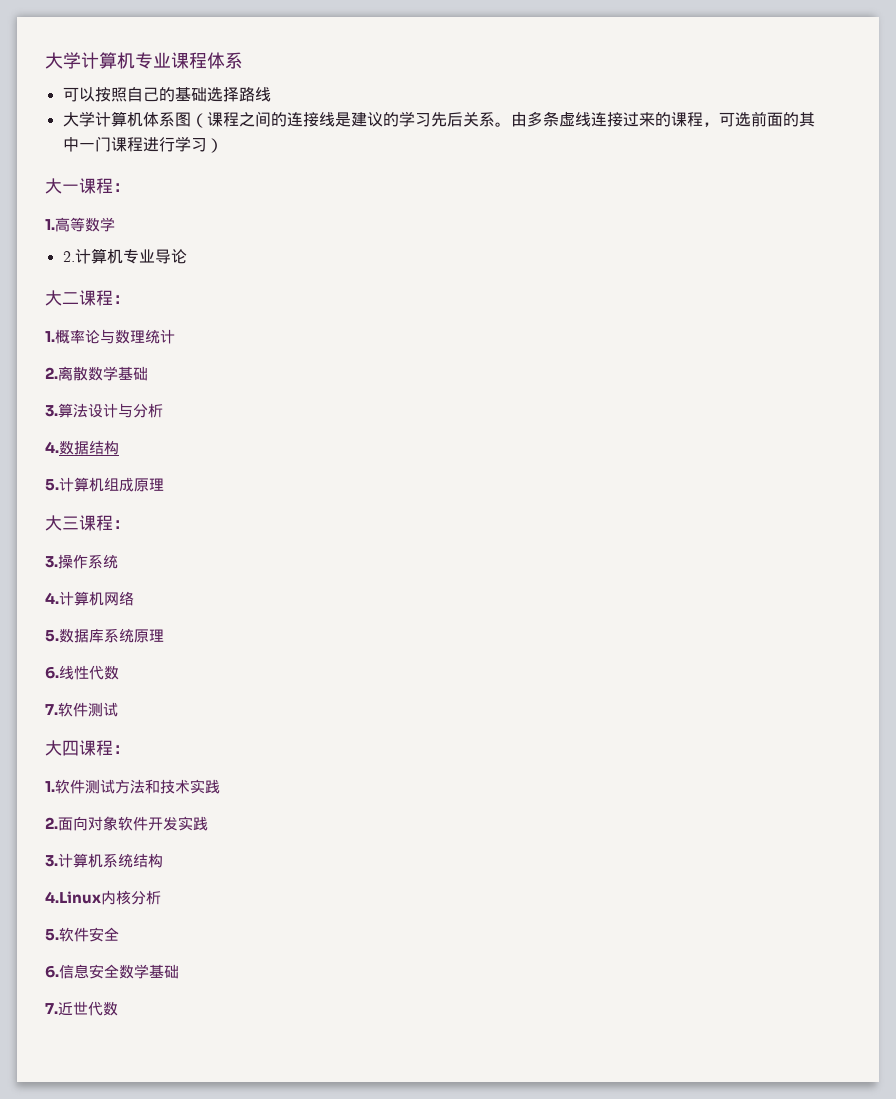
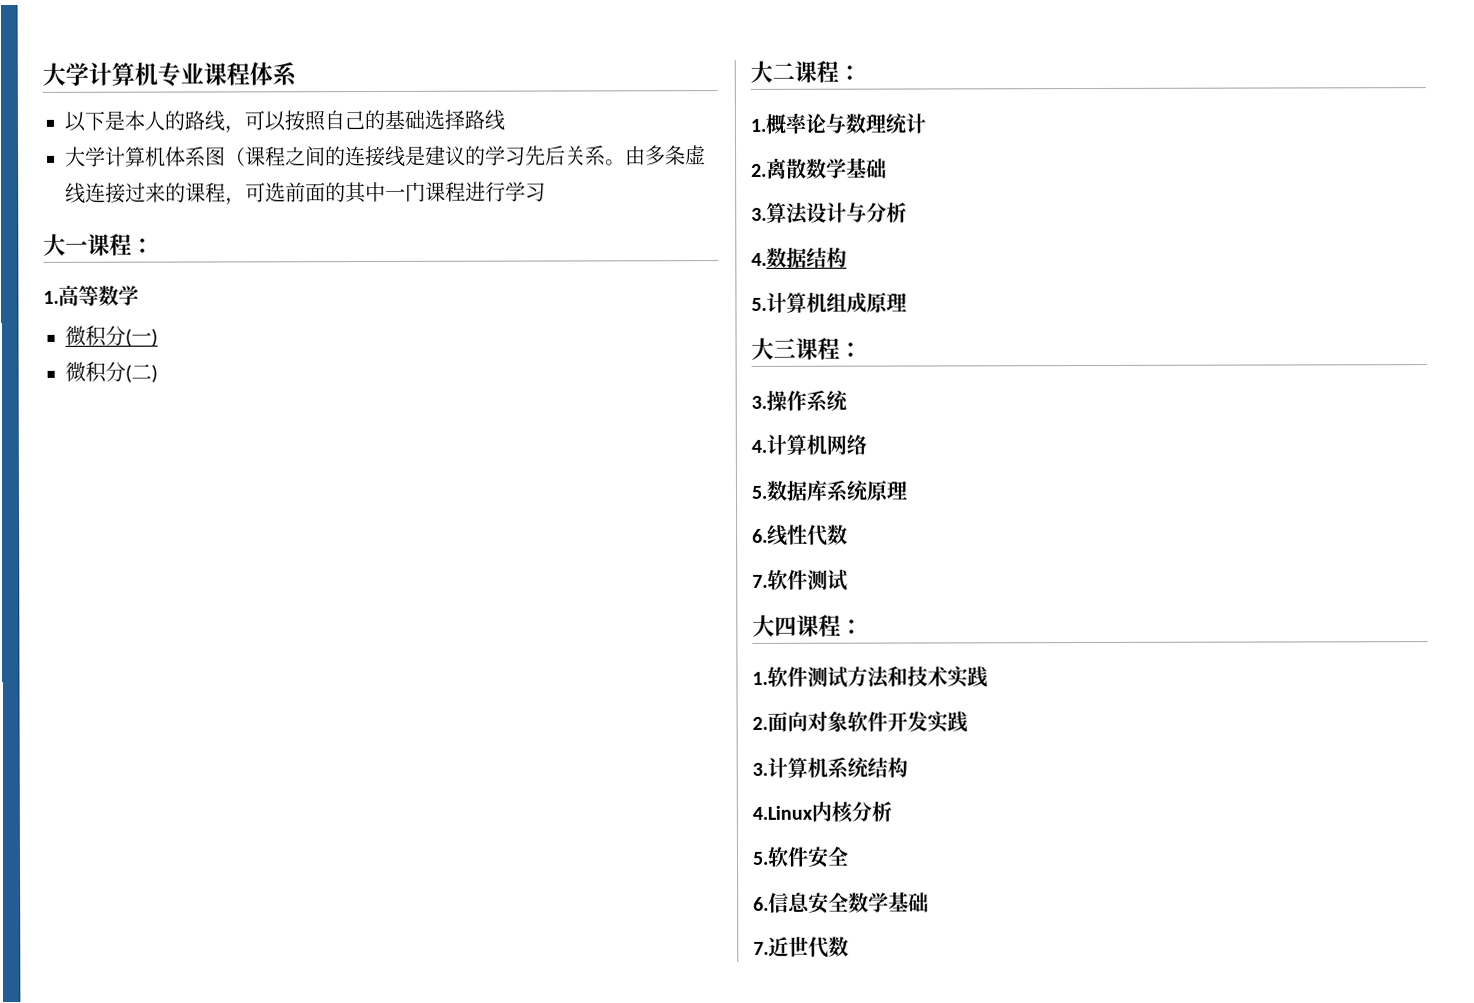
(243, 60) none -> [64,110,245,134] 以下是本人的路线，
[206,138,223,153] ） -> (546, 192) none
[62,248,187,264] 2.计算机专业导论 -> [65,325,158,347] [65,361,158,383] 微积分(一) // 微积分(二)

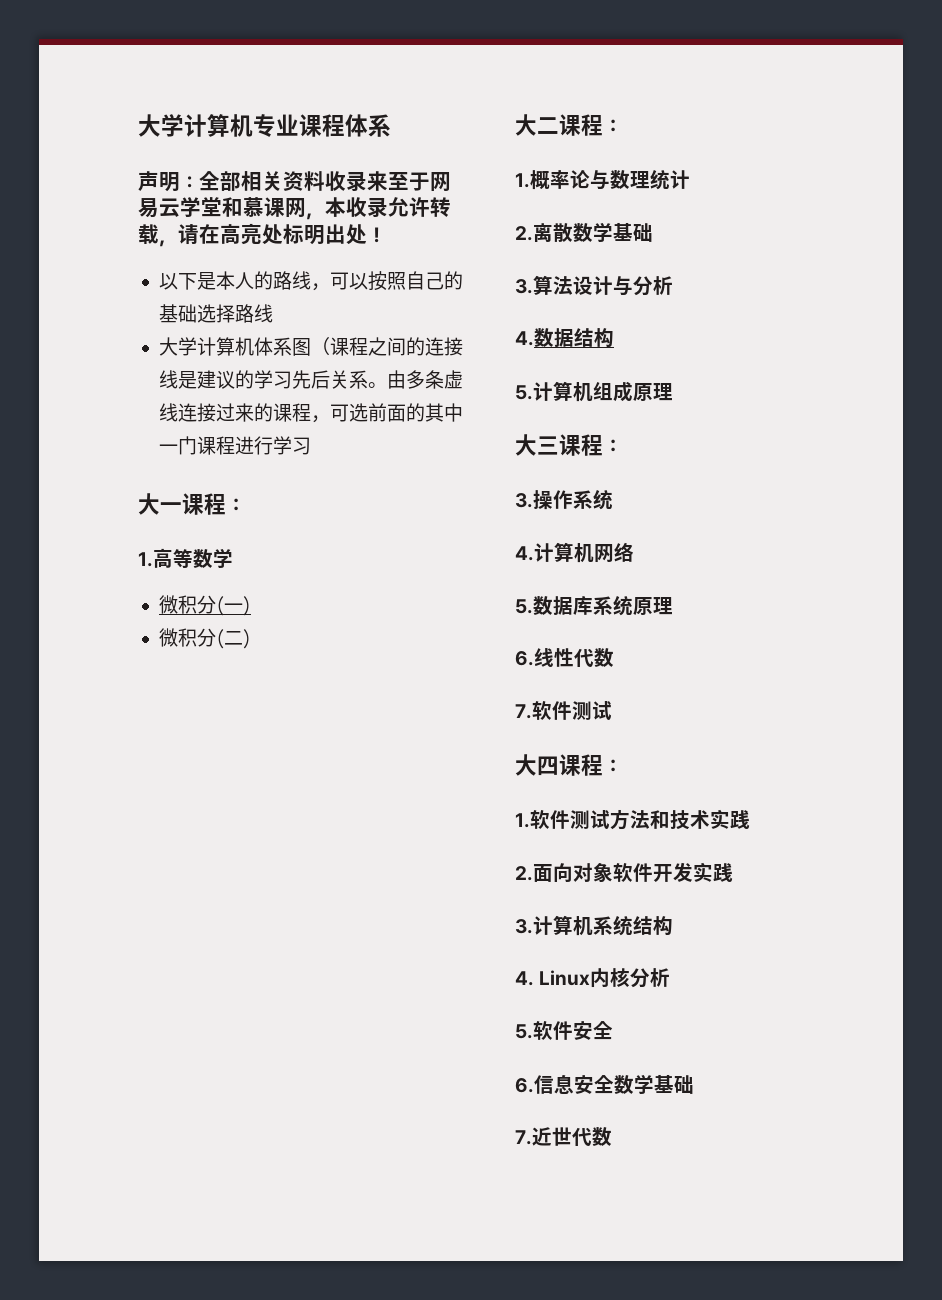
(297, 74) none -> [138,171,451,192] [138,197,451,220] [138,223,386,247] // 声明：全部相关资料收录来至于网易云学堂和慕课网，本收录允许转载，请在高亮处标明出处！
[752,805,813,820] 4.Linux -> [515,970,591,986] 4. Linux

